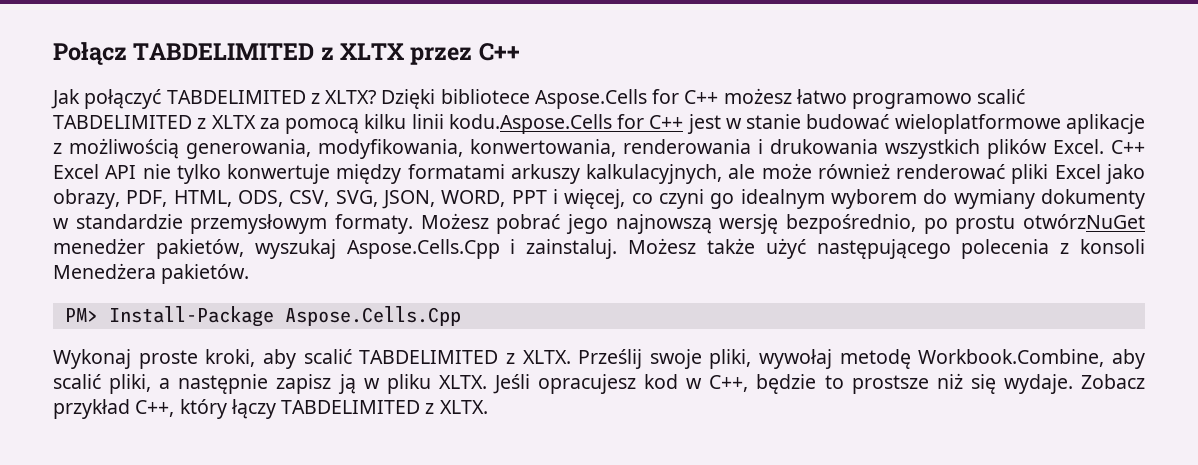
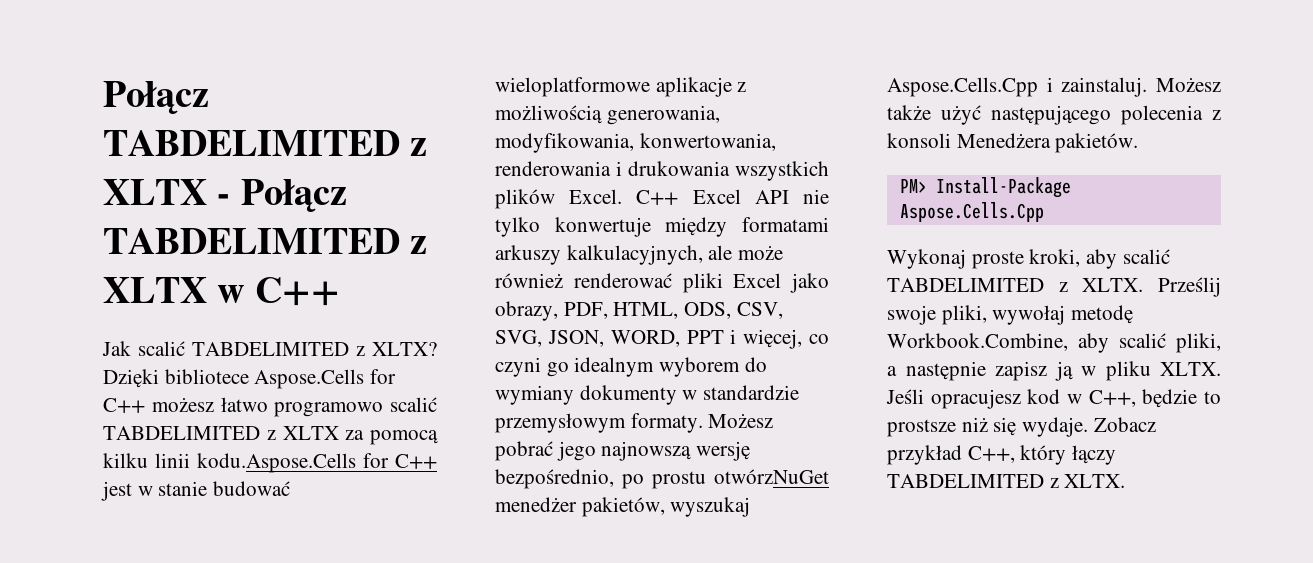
[53,42,473,65] Połącz TABDELIMITED z XLTX przez -> [103,81,209,114] [103,130,428,156] [103,179,347,212] [103,228,428,254] [103,277,245,303] Połącz TABDELIMITED z XLTX - Połącz TABDELIMITED z XLTX w
[84,89,162,109] połączyć -> [138,341,185,356] scalić

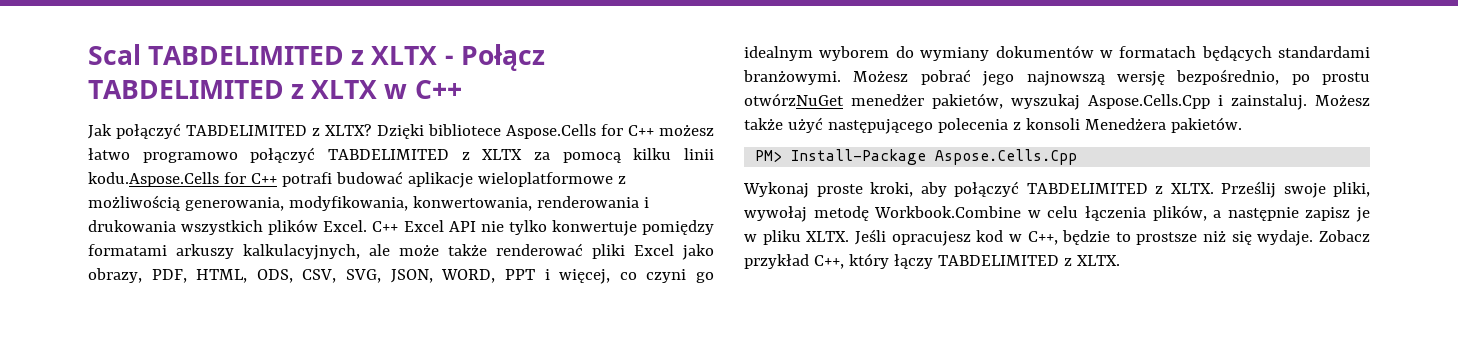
[103,81,209,114] Połącz -> [88,44,141,65] Scal
[138,341,185,356] scalić -> [116,123,182,139] połączyć
[390,397,437,412] scalić -> [250,147,316,163] połączyć
[101,481,291,501] [495,77,732,97] jest w stanie budować wieloplatformowe aplikacje -> [281,171,613,188] potrafi budować aplikacje wieloplatformowe
[665,217,728,237] między -> [642,220,715,235] pomiędzy
[495,273,563,288] również -> [448,244,487,256] także
[579,385,800,405] [495,413,703,433] dokumenty w standardzie przemysłowym formaty. -> [995,45,1370,61] [743,70,841,85] dokumentów w formatach będących standardami branżowymi.
[1122,249,1170,264] scalić -> [954,181,1019,197] połączyć
[887,333,1221,353] Workbook.Combine, aby scalić pliki, -> [874,205,1207,221] Workbook.Combine w celu łączenia plików,
[1054,361,1073,381] ją -> [1356,207,1371,222] je

